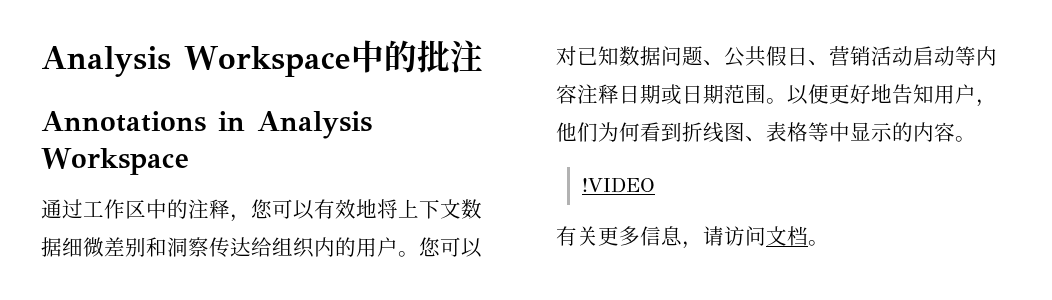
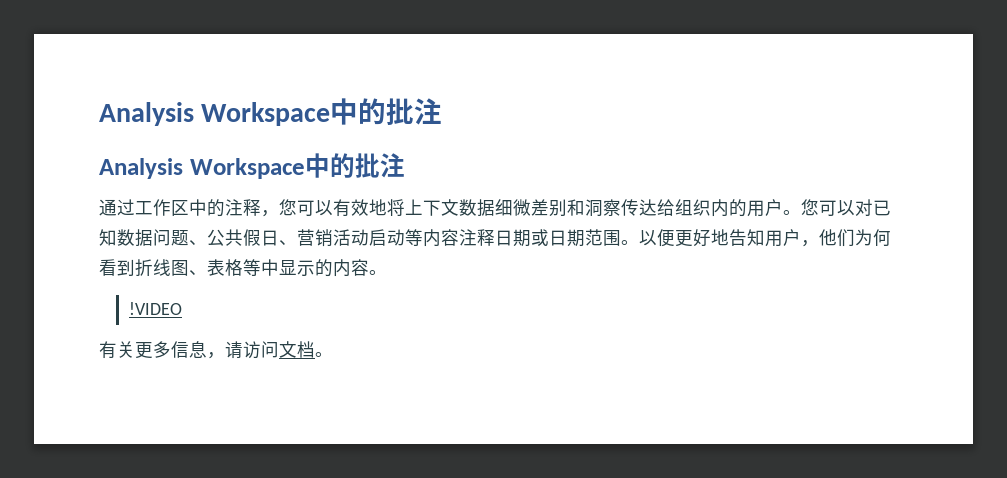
[41,40,483,77] [41,111,372,139] [41,148,189,175] Analysis Workspace中的批注 // Annotations in Analysis Workspace -> [99,98,443,126] [99,153,405,179] Analysis Workspace中的批注 // Analysis Workspace中的批注

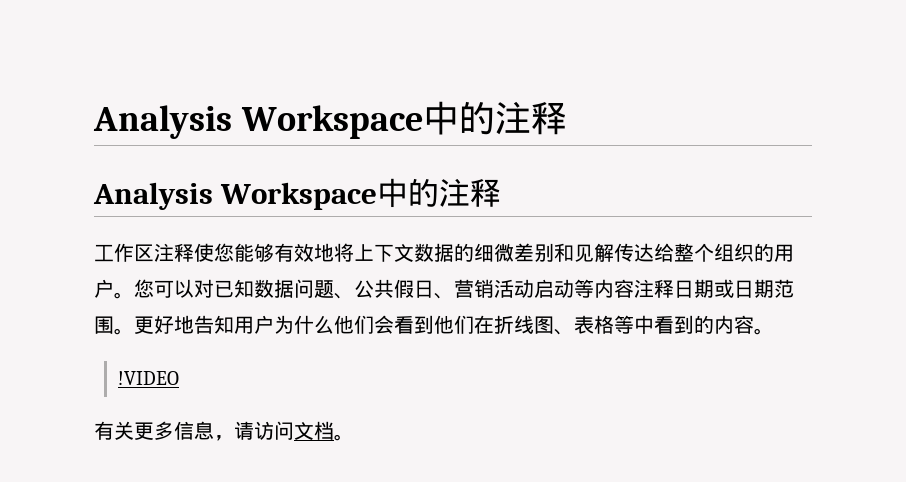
[99,98,443,126] [99,153,405,179] [99,199,333,217] Analysis Workspace中的批注 // Analysis Workspace中的批注 // 通过工作区中的注释，您可以 -> [93,101,567,139] [93,178,502,210] [94,243,274,262] Analysis Workspace中的注释 // Analysis Workspace中的注释 // 工作区注释使您能够
(495, 208) none -> [454,243,474,262] 的
[585,199,729,217] 洞察传达给组织内 -> [574,243,754,262] 见解传达给整个组织
[639,229,675,247] 以便 -> (134, 331) none
[801,229,891,247] [99,259,135,276] ，他们为何看到 -> [274,315,494,334] 为什么他们会看到他们在
[279,260,315,276] 显示 -> [654,315,694,334] 看到

